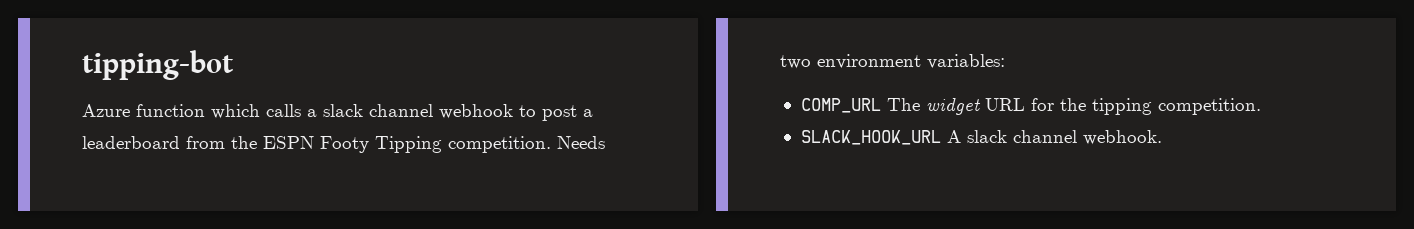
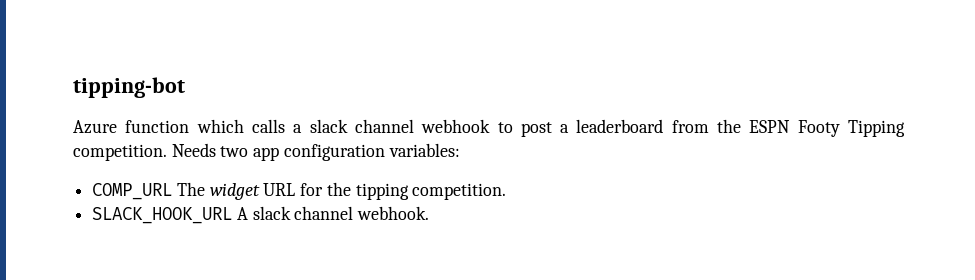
[817,54,921,69] environment -> [253,144,385,161] app configuration

